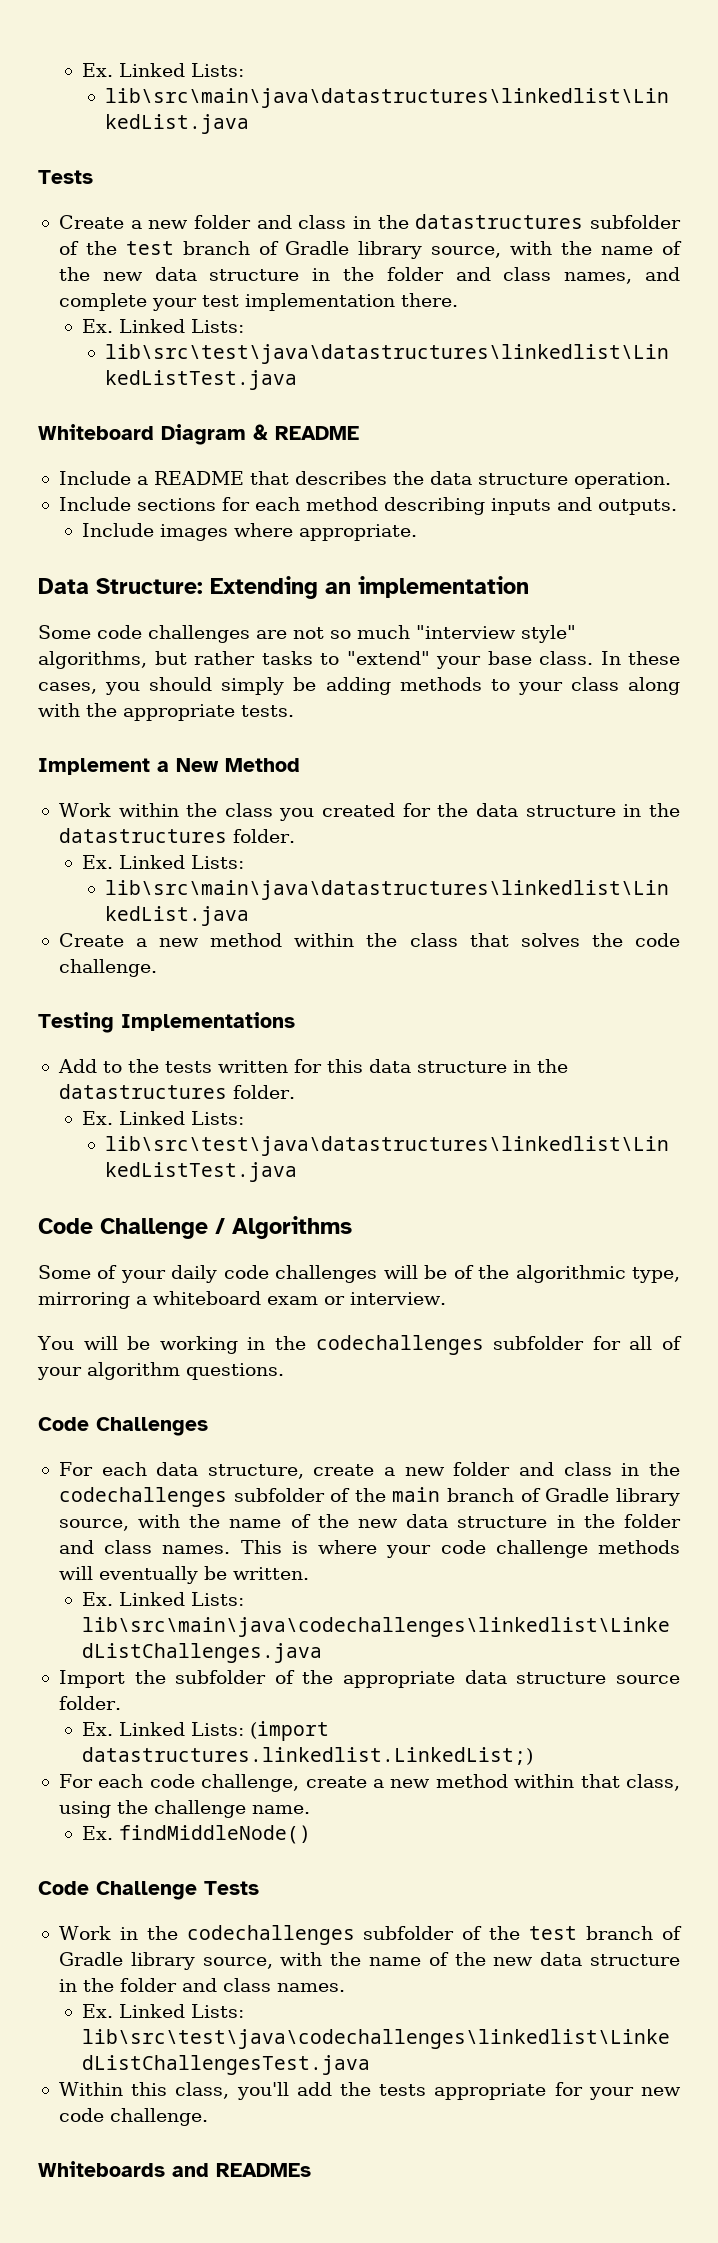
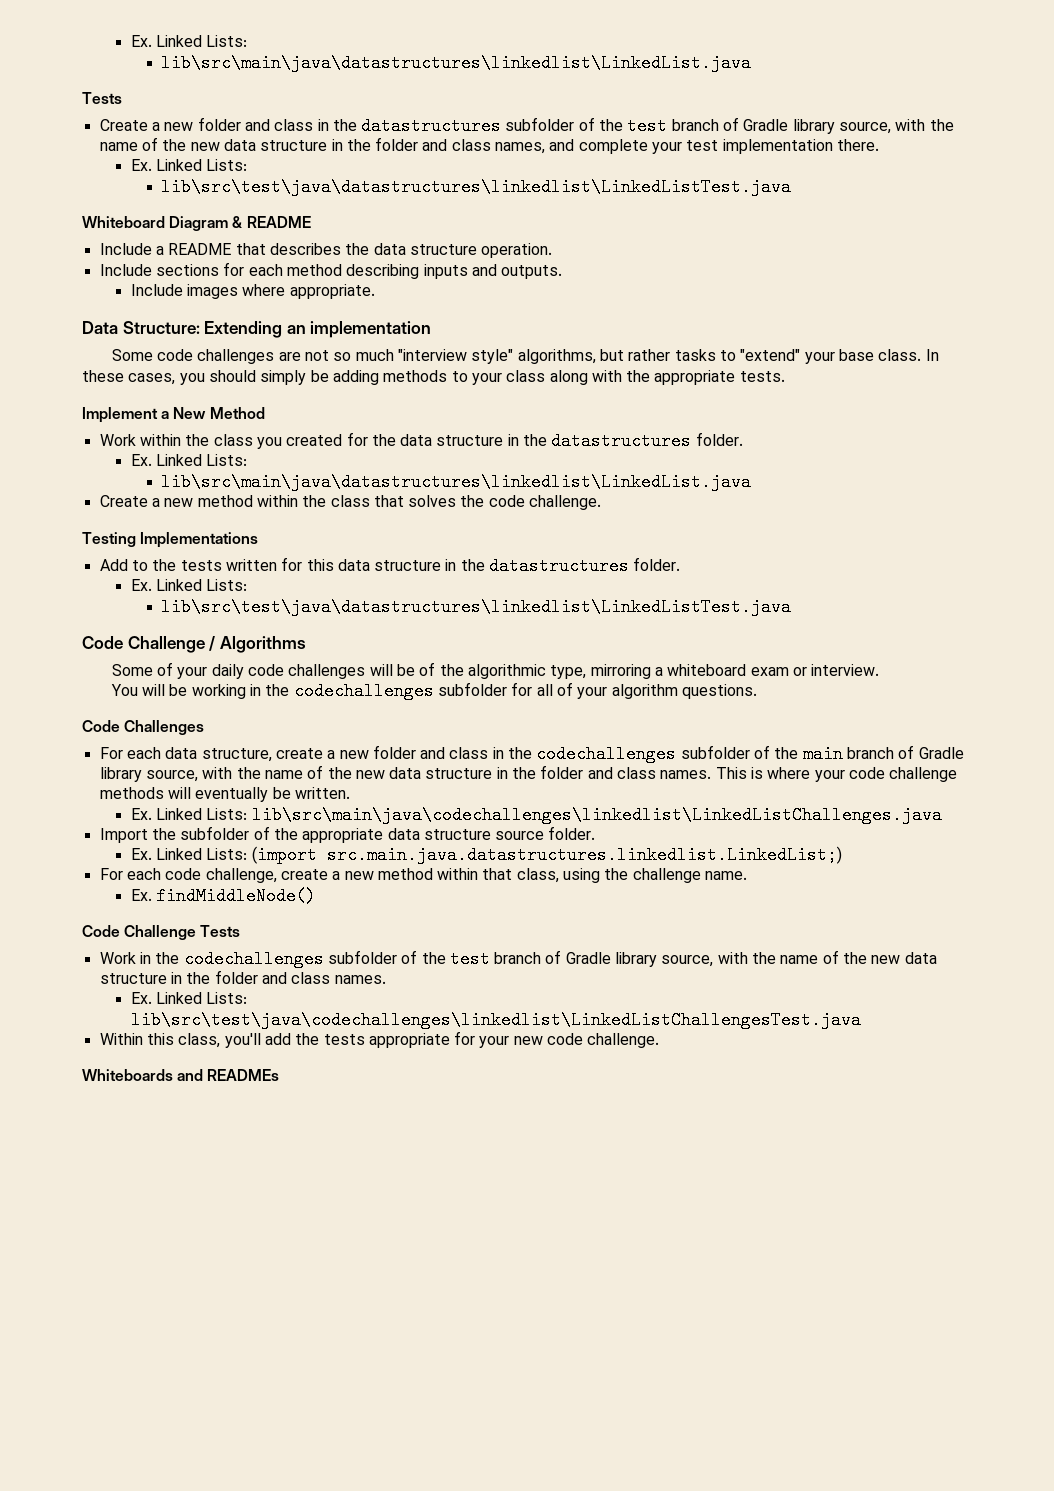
[81,1747,533,1765] datastructures.linkedlist.LinkedList;) -> [326,846,842,864] src.main.java.datastructures.linkedlist.LinkedList;)

